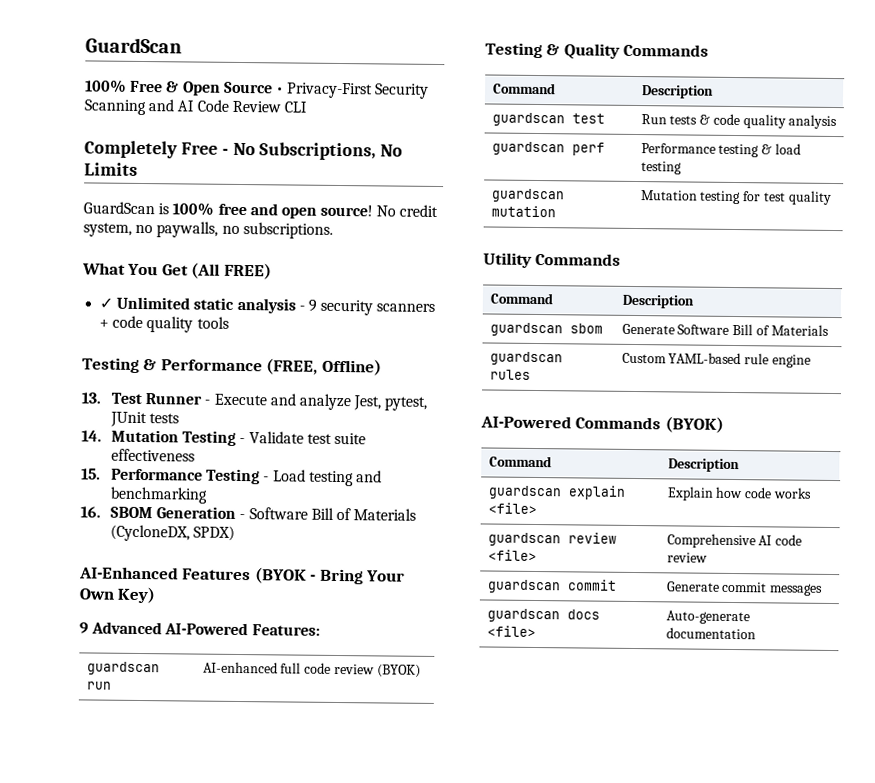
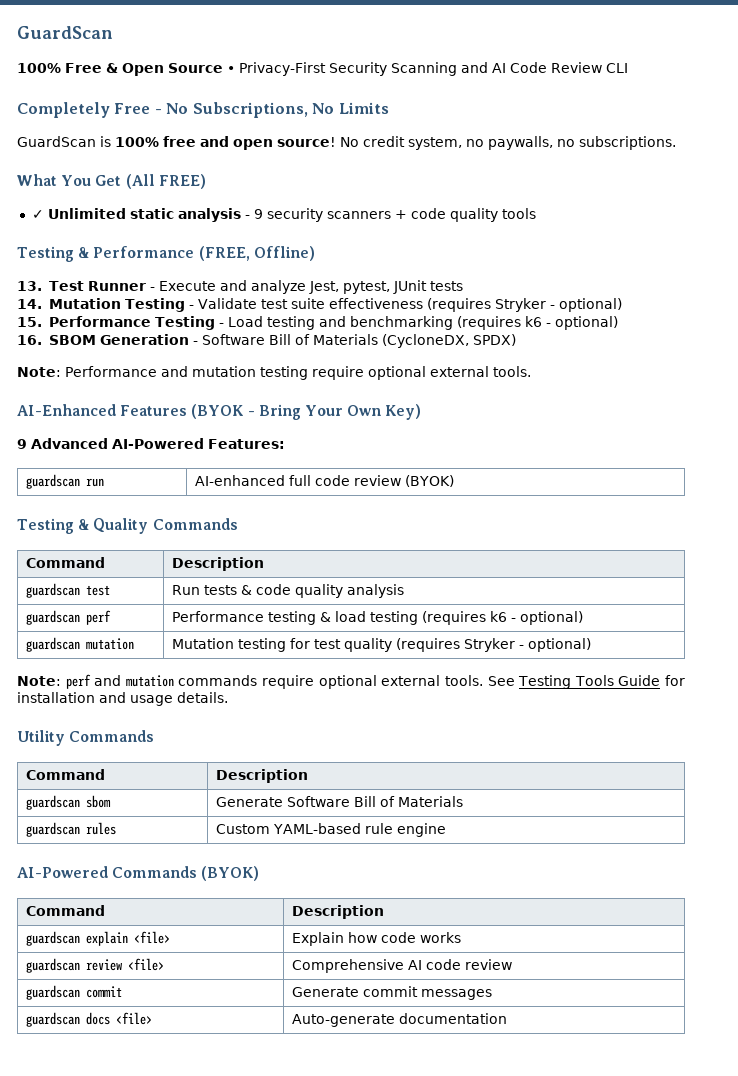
(195, 455) none -> [426,298,622,312] (requires Stryker - optional)
(208, 495) none -> [456,316,618,330] (requires k6 - optional)
(236, 533) none -> [17,366,531,380] // Note: Performance and mutation testing require optional external tools.
(682, 168) none -> [421,611,583,625] (requires k6 - optional)
(832, 197) none -> [395,638,591,652] [17,674,685,689] [17,692,228,706] (requires Stryker - optional) // Note: perf and mutation commands require optional external tools. See Testing Tools Guide for installation and usage details.

